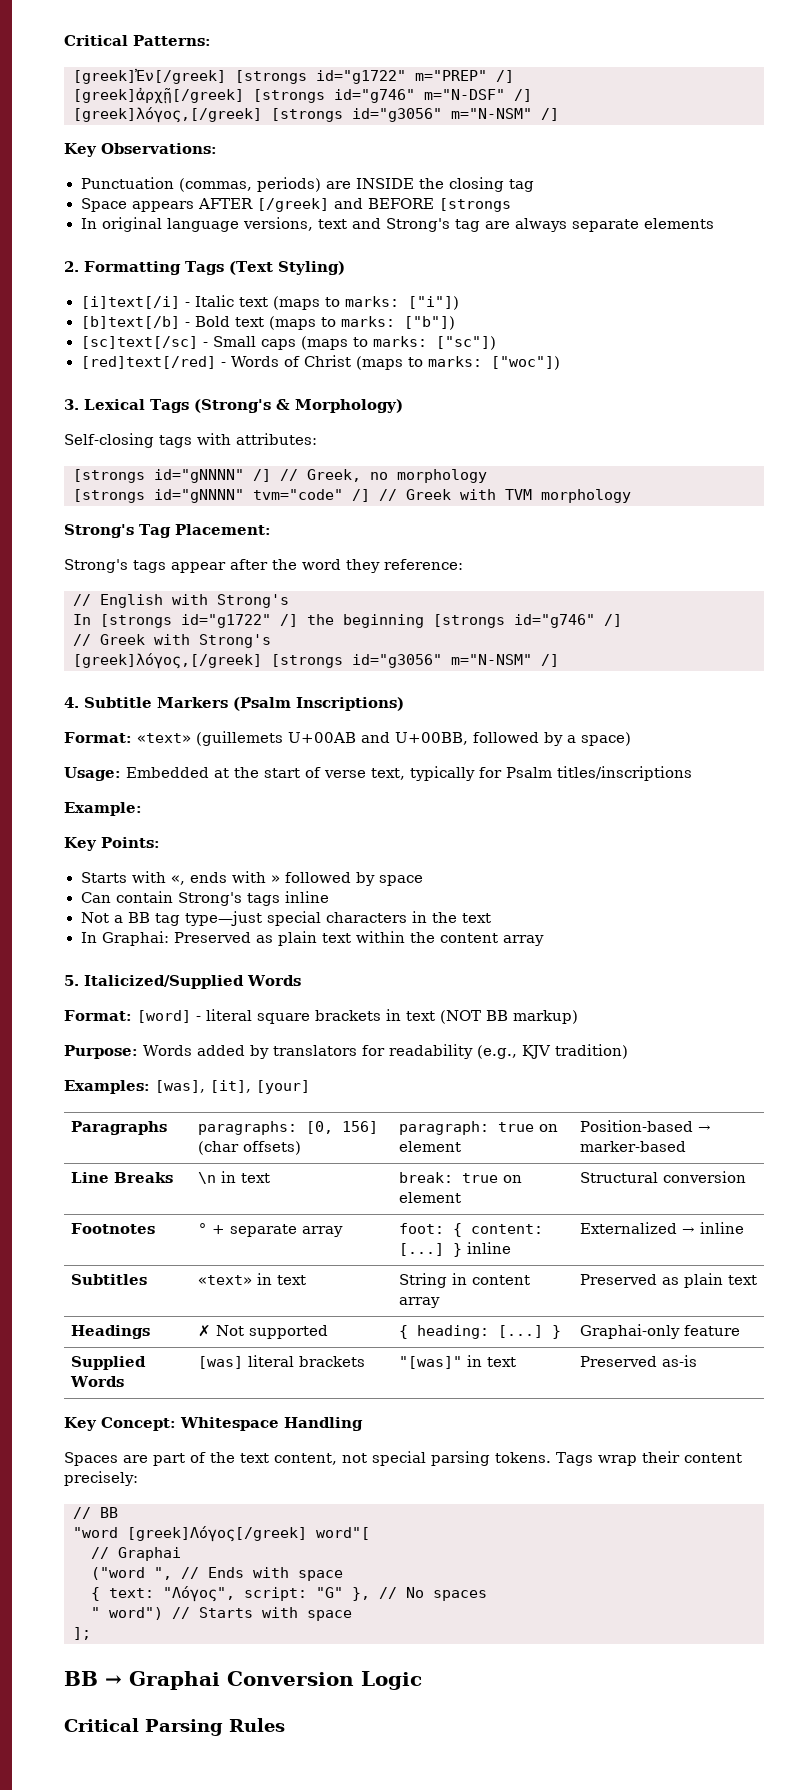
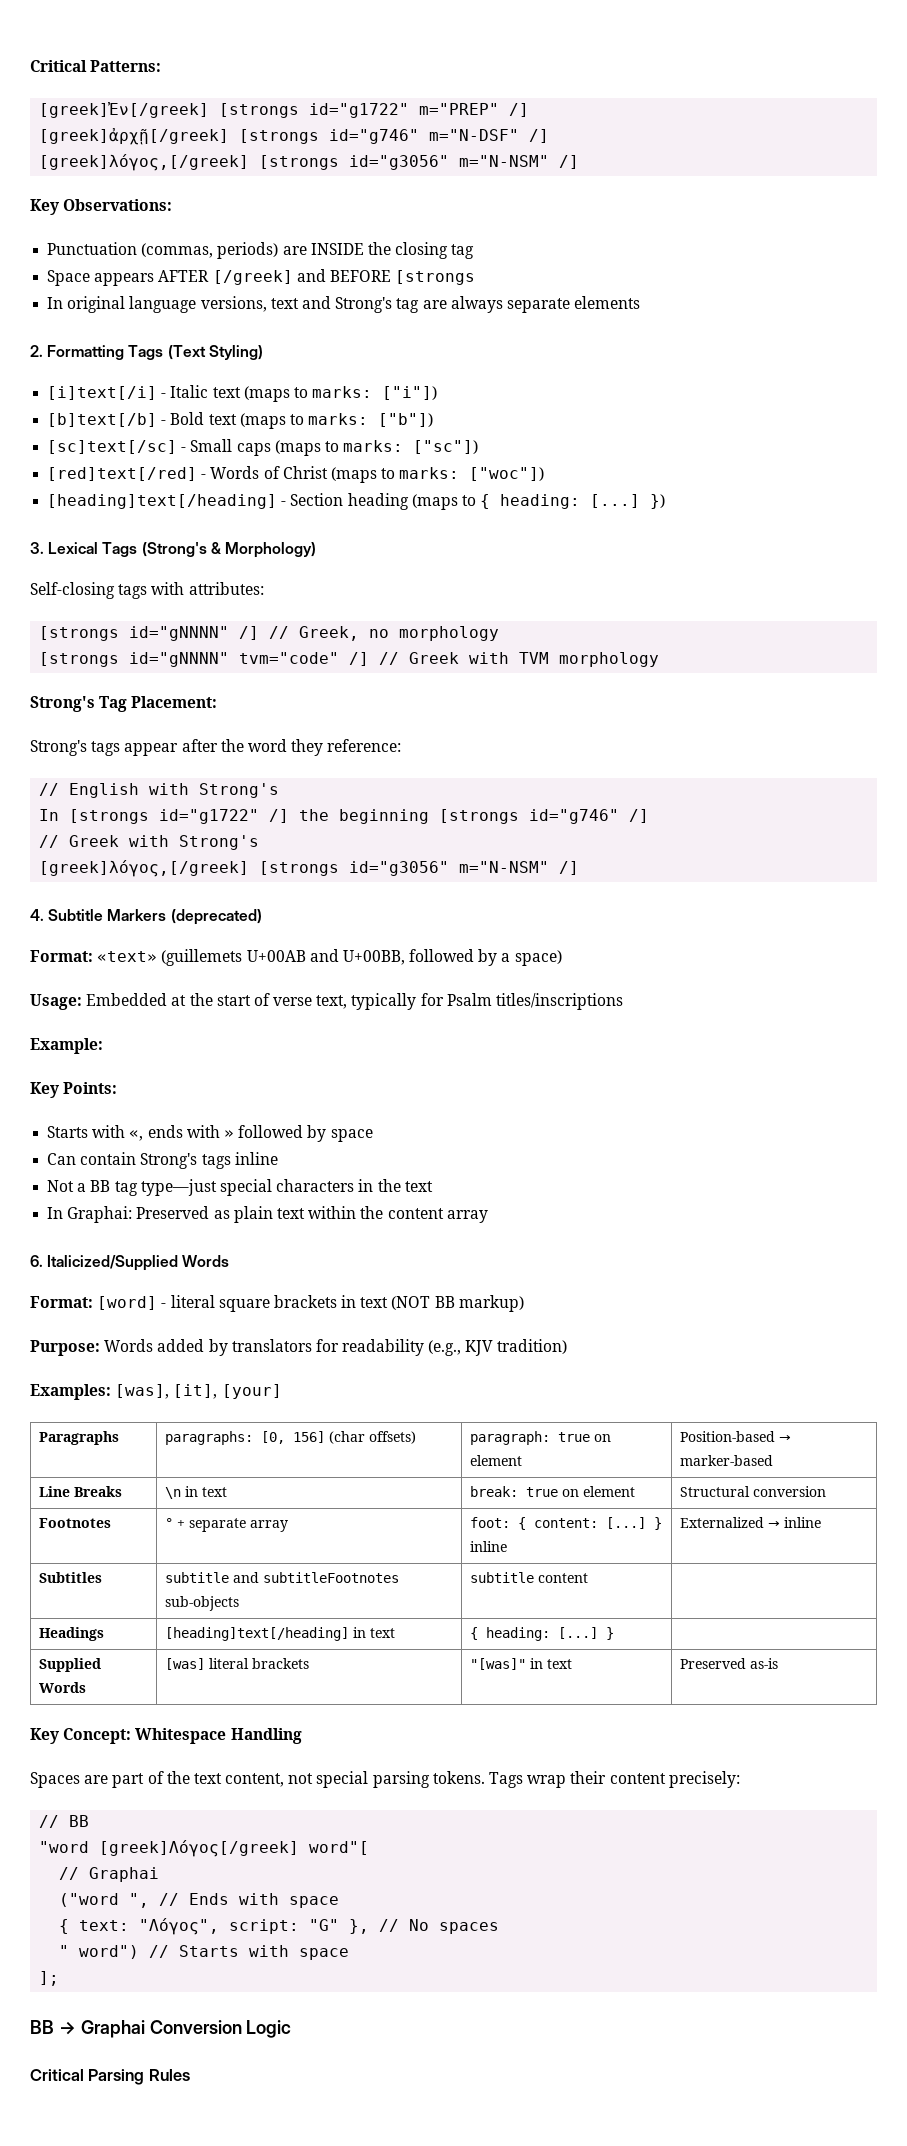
(561, 363) none -> [47,493,666,510] // [heading]text[/heading] - Section heading (maps to { heading: [...] })
[233,697,404,711] (Psalm Inscriptions) -> [170,909,262,925] (deprecated)
[64,975,79,986] 5. -> [30,1255,43,1267] 6.
[197,1273,306,1285] [398,1273,530,1288] [398,1297,440,1308] [579,1273,757,1288] [70,1325,150,1339] [197,1325,328,1339] «text» in text | String in content array | Preserved as plain text // Headings | ✗ Not supported -> [165,1572,400,1583] [165,1596,240,1611] [470,1572,589,1583] [39,1627,105,1641] [165,1627,396,1641] subtitle and subtitleFootnotes sub-objects | subtitle content | // Headings | [heading]text[/heading] in text
[579,1324,740,1339] Graphai-only feature -> (615, 1633) none

